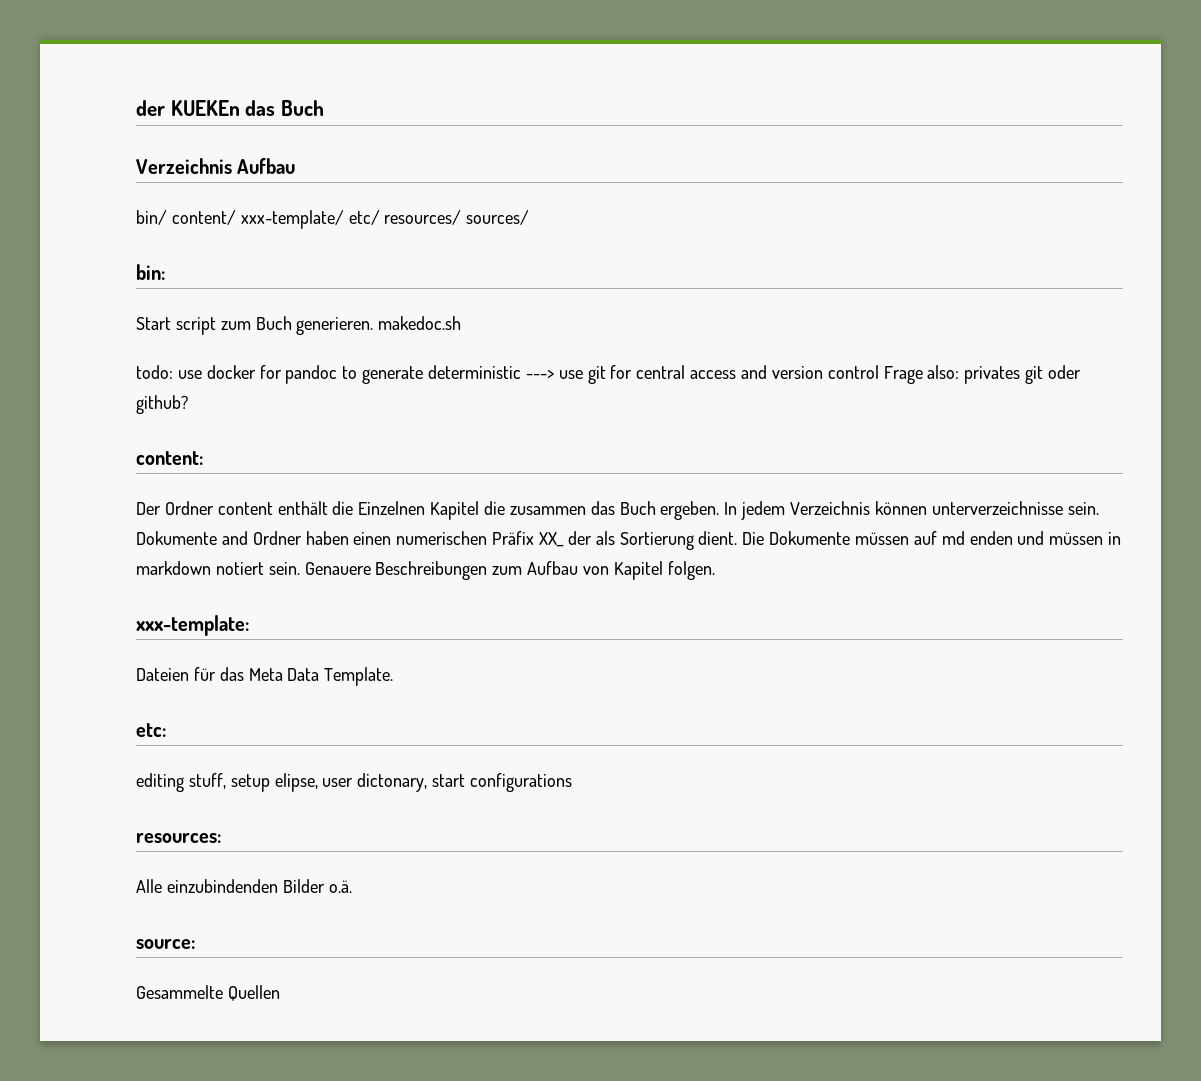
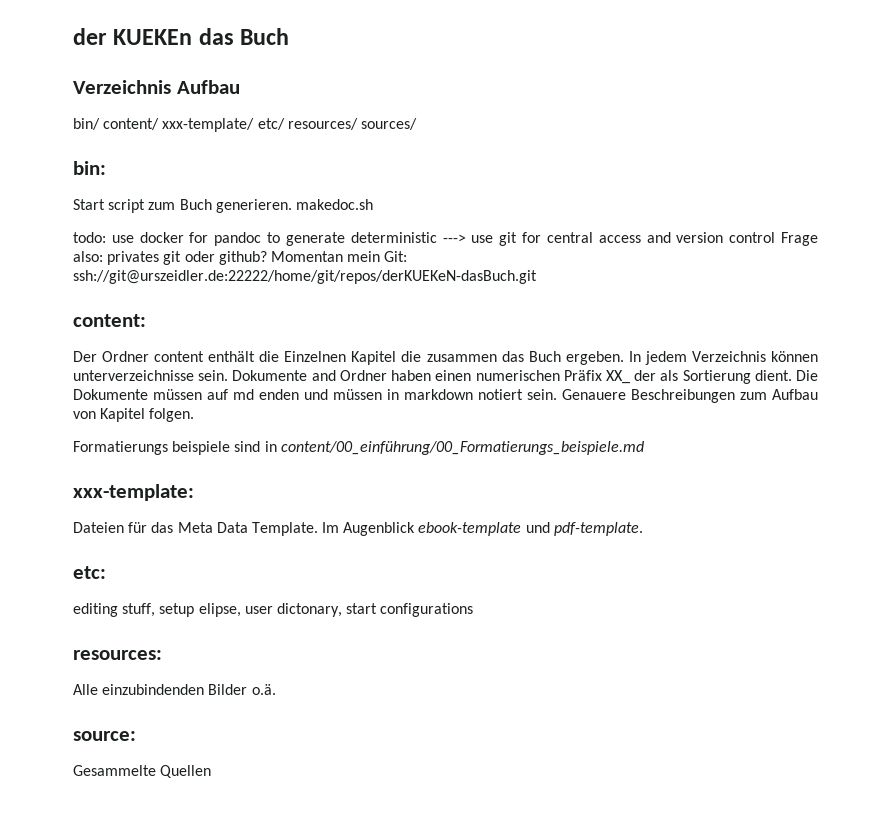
(188, 404) none -> [270,251,408,262] [73,270,537,284] Momentan mein Git: ssh://git@urszeidler.de:22222/home/git/repos/derKUEKeN-dasBuch.git
(715, 570) none -> [73,441,644,455] // Formatierungs beispiele sind in content/00_einführung/00_Formatierungs_beispiele.md
(394, 676) none -> [322,522,643,536] Im Augenblick ebook-template und pdf-template.

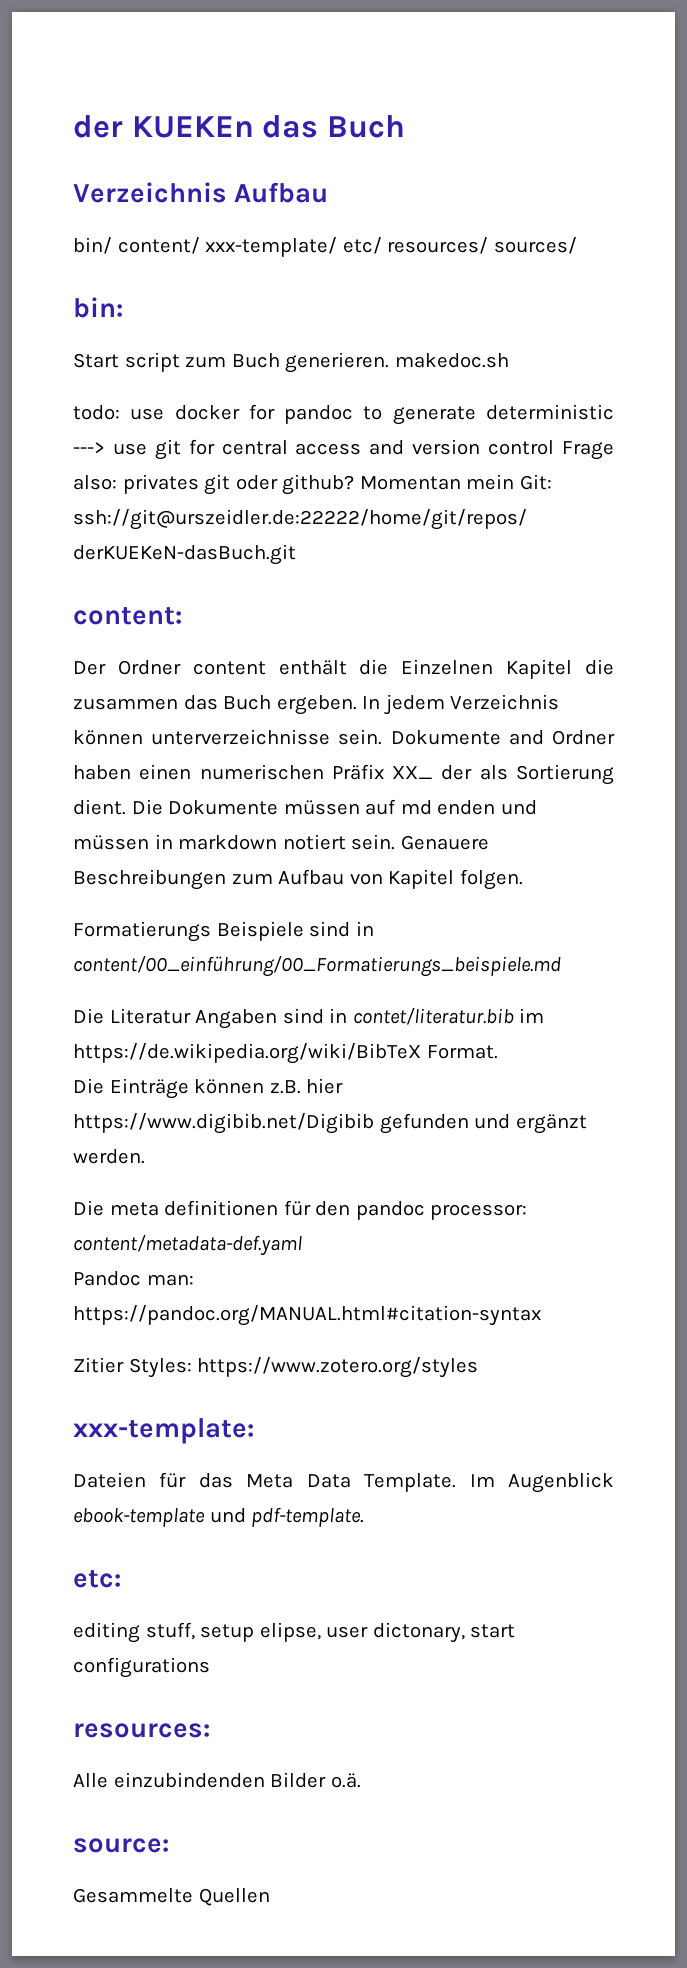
[172,441,231,455] beispiele -> [216,921,304,941] Beispiele
(644, 448) none -> [73,1008,545,1029] [73,1043,498,1064] [73,1078,344,1099] [73,1113,587,1134] [73,1149,145,1164] [73,1200,528,1220] [73,1235,302,1256] [73,1271,194,1286] [73,1305,541,1326] [73,1357,479,1378] // Die Literatur Angaben sind in contet/literatur.bib im https://de.wikipedia.org/wiki/BibTeX Format. // Die Einträge können z.B. hier https://www.digibib.net/Digibib gefunden und ergänzt werden. // Die meta definitionen für den pandoc processor: content/metadata-def.yaml // Pandoc man: https://pandoc.org/MANUAL.html#citation-syntax // Zitier Styles: https://www.zotero.org/styles

